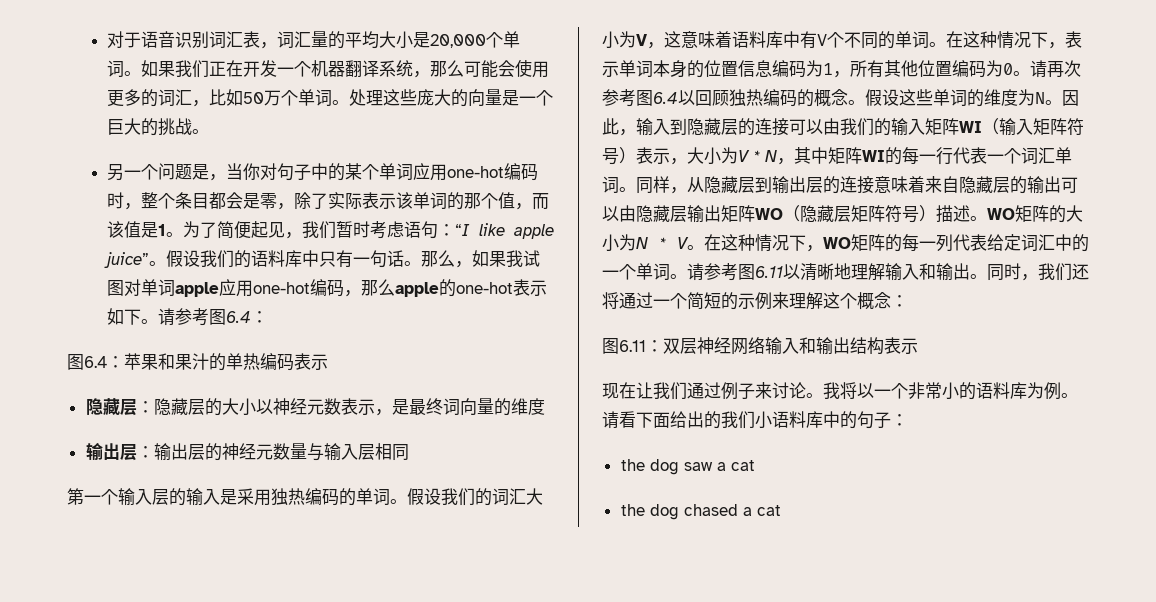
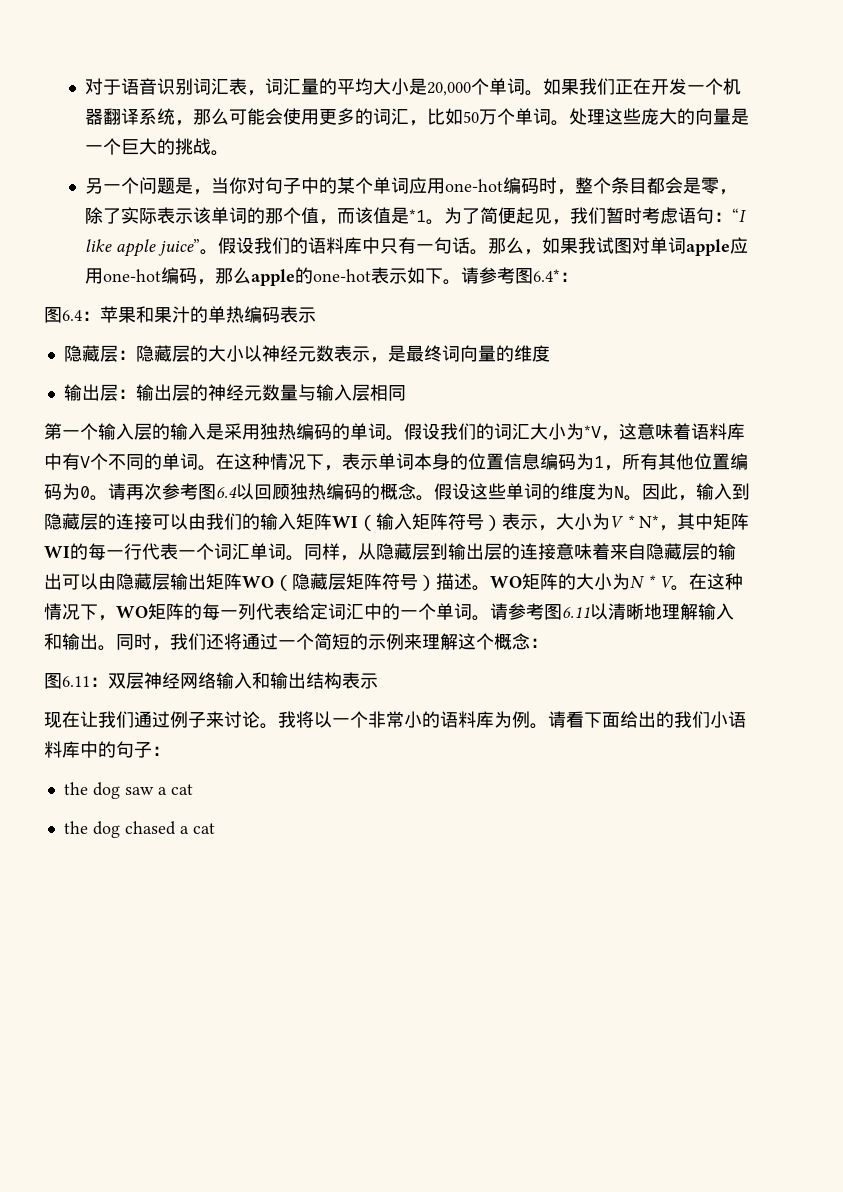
[158,224,167,236] 1 -> [409,209,427,222] *1
[226,311,252,323] 6.4 -> [533,269,561,282] 6.4*
[636,34,647,46] V -> [584,425,601,438] *V
[765,150,777,162] N -> [639,515,659,528] N*

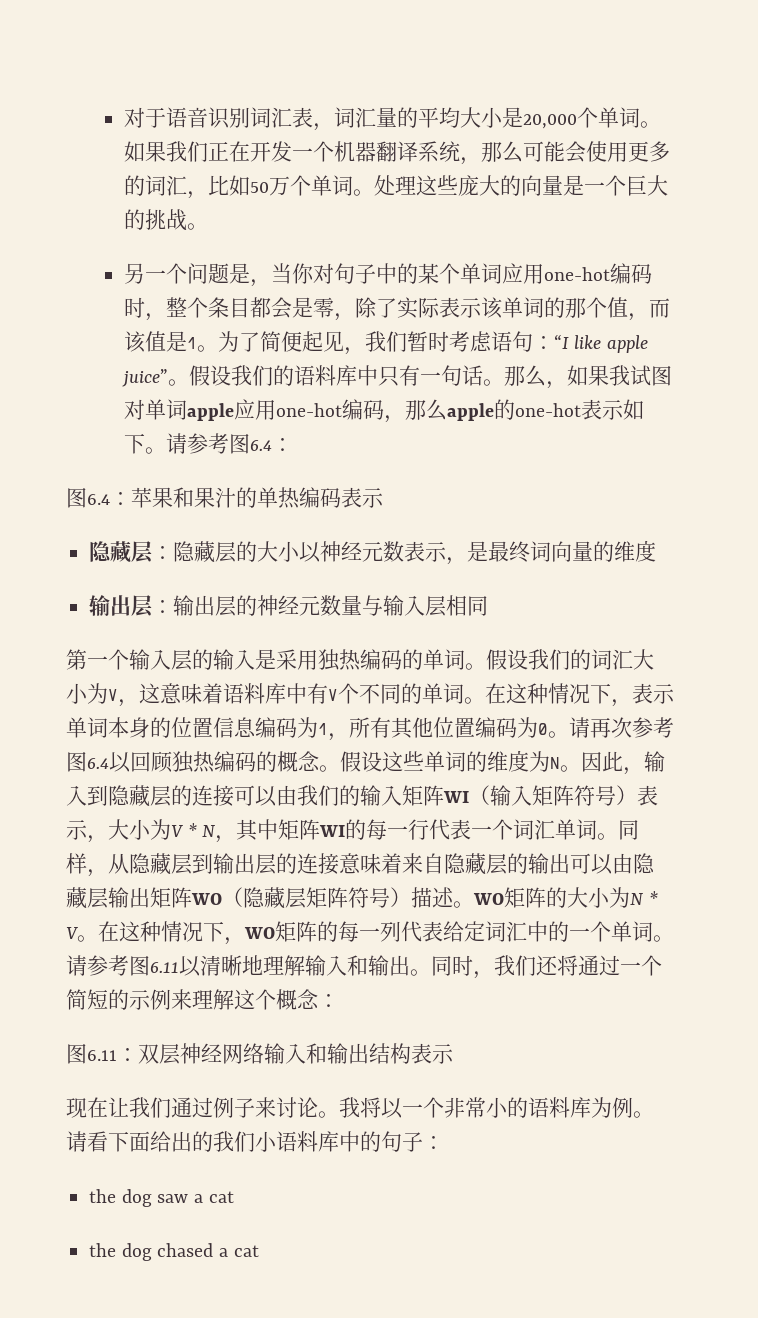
[409,209,427,222] *1 -> [186,337,197,349] 1
[533,269,561,282] 6.4* -> [249,440,272,451] 6.4
[584,425,601,438] *V -> [108,689,118,701] V
[639,515,659,528] N* -> [202,825,217,837] N

